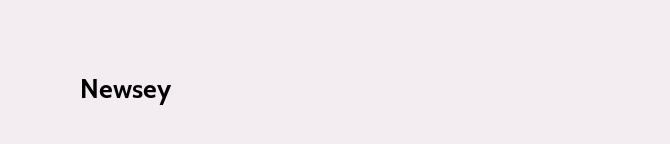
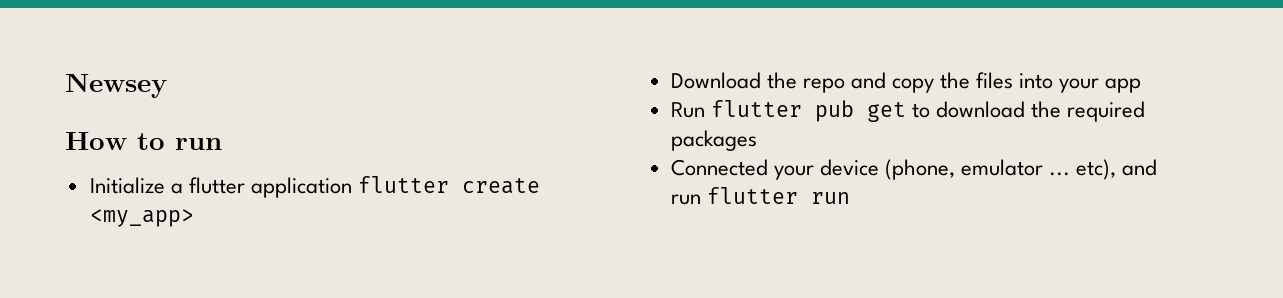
(172, 92) none -> [65,132,222,150] [89,176,541,198] [89,209,194,227] [670,72,1142,93] [670,100,1146,122] [670,130,757,151] [670,159,1158,180] [670,187,850,205] // How to run // Initialize a flutter application flutter create <my_app> // Download the repo and copy the files into your app // Run flutter pub get to download the required packages // Connected your device (phone, emulator ... etc), and run flutter run

